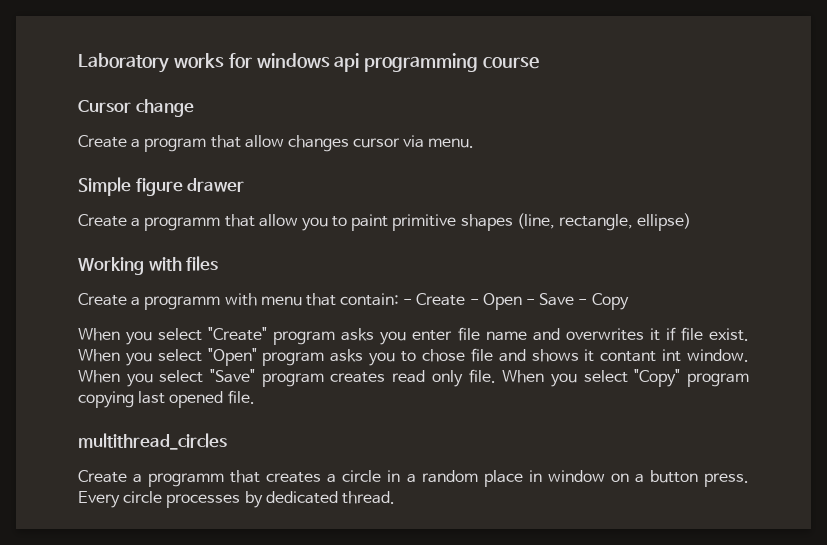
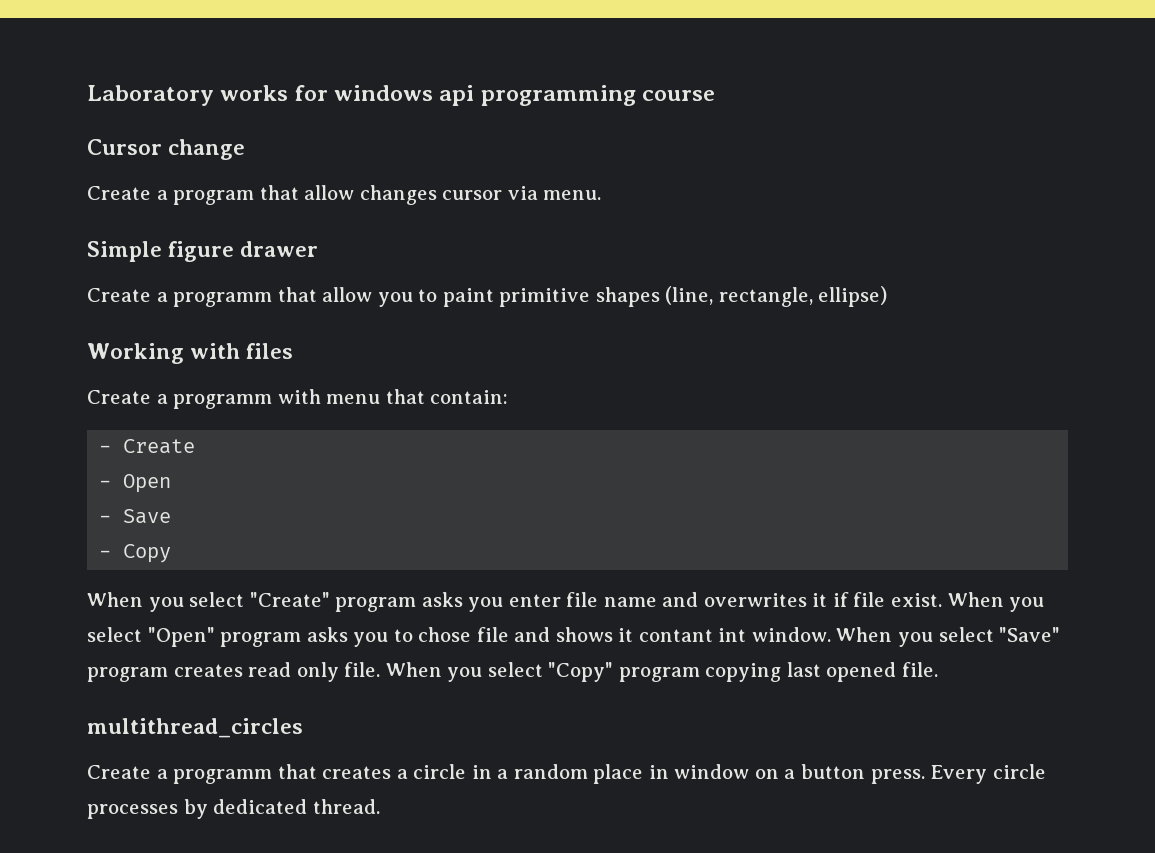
(400, 299) none -> (509, 397) //
(466, 299) none -> (196, 446) //
(522, 301) none -> (172, 483) //
(575, 299) none -> (172, 516) //

